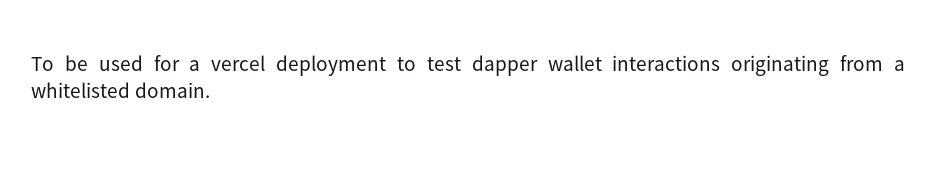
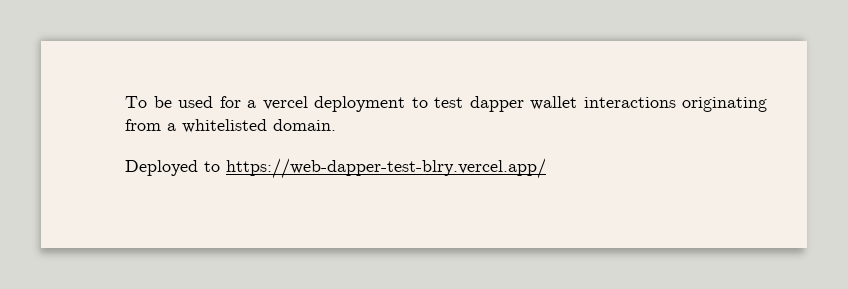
(211, 90) none -> [125,158,546,179] // Deployed to https://web-dapper-test-blry.vercel.app/

